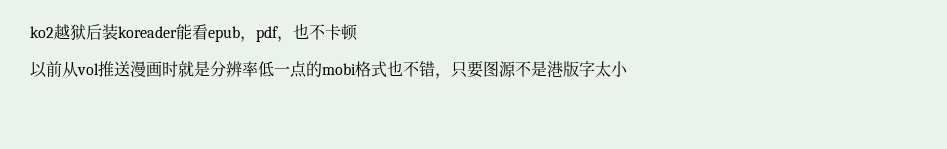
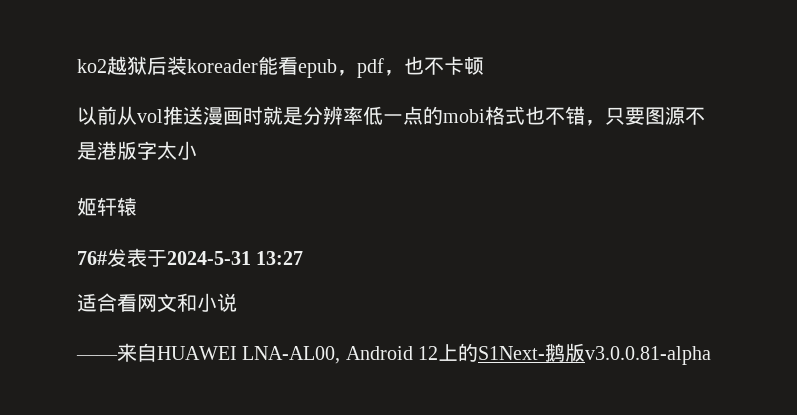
(628, 69) none -> [77,197,137,216] [77,248,304,267] [77,293,237,312] [76,343,712,365] // 姬轩辕 // 76#发表于2024-5-31 13:27 // 适合看网文和小说 // ——来自HUAWEI LNA-AL00, Android 12上的S1Next-鹅版v3.0.0.81-alpha

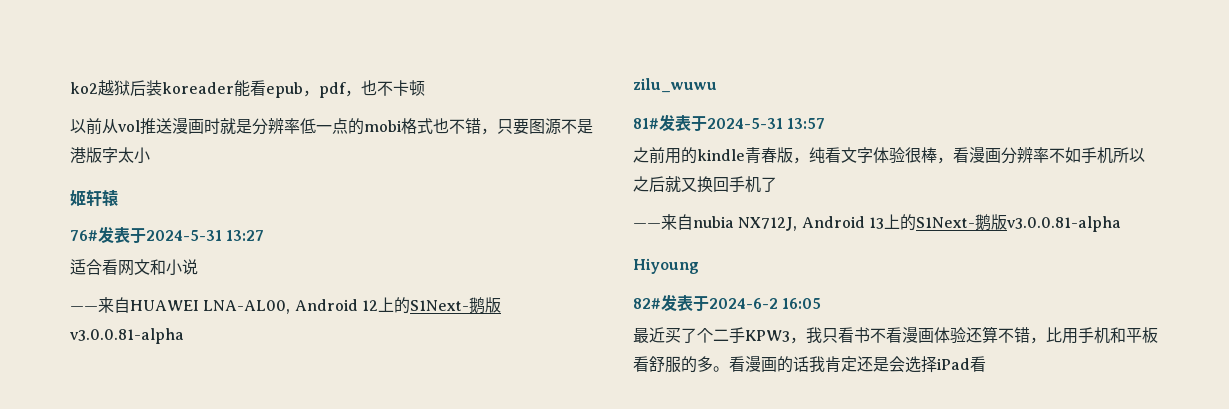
(712, 355) none -> [633,78,717,93] [633,114,826,132] [633,147,1145,164] [633,176,777,193] [633,214,1121,232] [633,258,699,274] [633,294,822,312] [633,326,1158,344] [633,356,986,373] // zilu_wuwu // 81#发表于2024-5-31 13:57 // 之前用的kindle青春版，纯看文字体验很棒，看漫画分辨率不如手机所以之后就又换回手机了 // ——来自nubia NX712J, Android 13上的S1Next-鹅版v3.0.0.81-alpha // Hiyoung // 82#发表于2024-6-2 16:05 // 最近买了个二手KPW3，我只看书不看漫画体验还算不错，比用手机和平板看舒服的多。看漫画的话我肯定还是会选择iPad看

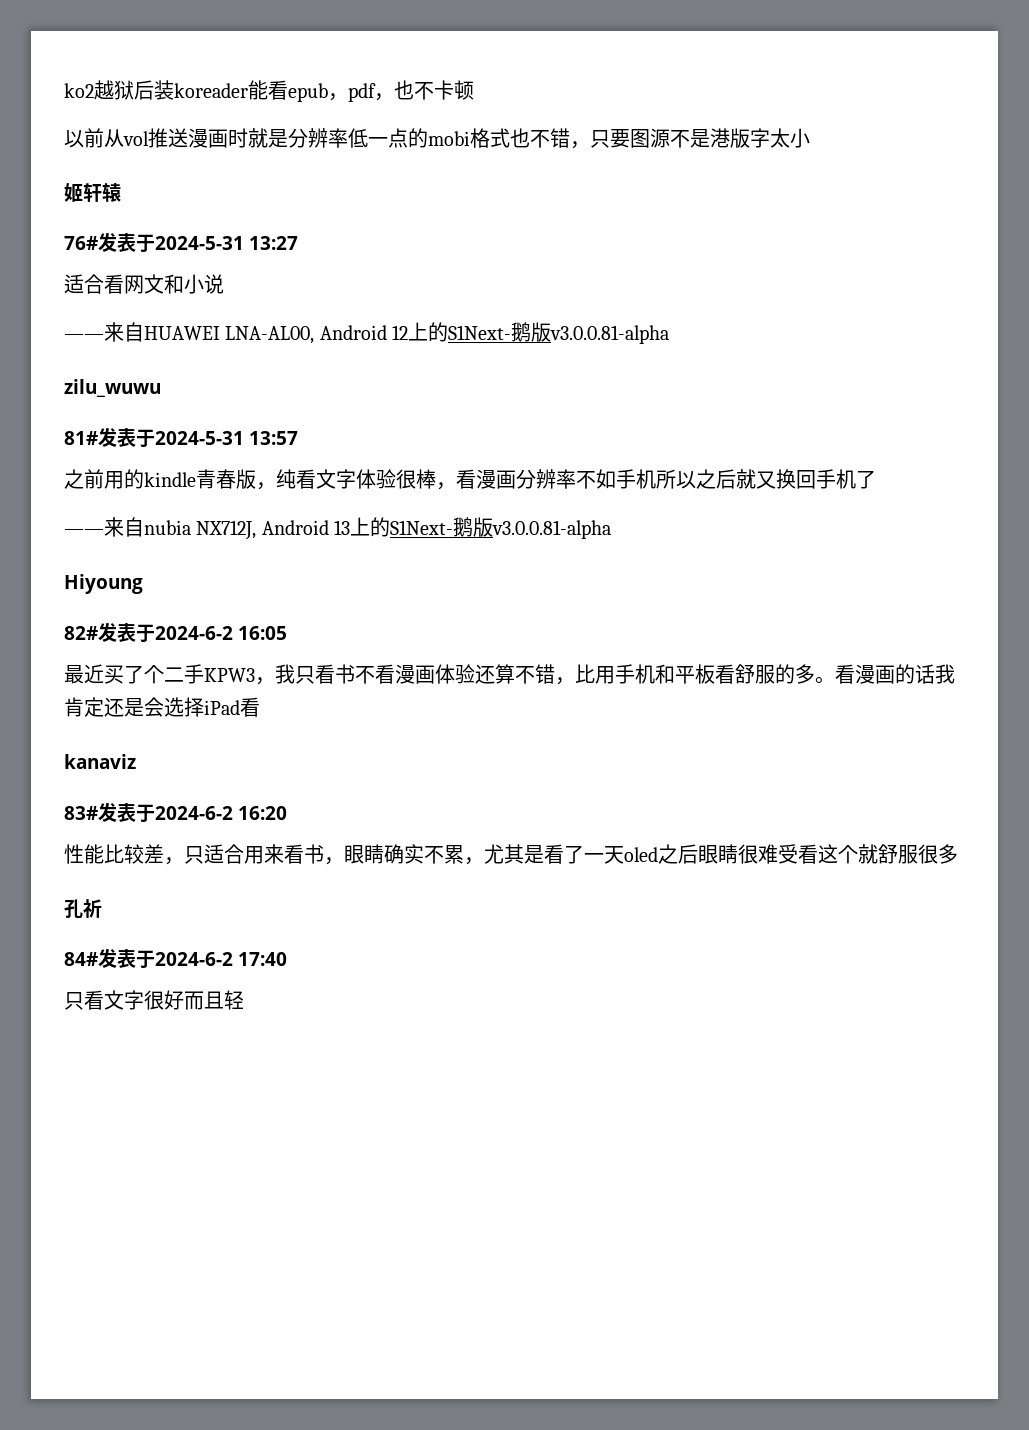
(986, 364) none -> [64,754,136,769] [64,802,288,822] [64,844,958,865] [64,899,102,918] [64,948,288,968] [64,990,244,1010] // kanaviz // 83#发表于2024-6-2 16:20 // 性能比较差，只适合用来看书，眼睛确实不累，尤其是看了一天oled之后眼睛很难受看这个就舒服很多 // 孔祈 // 84#发表于2024-6-2 17:40 // 只看文字很好而且轻

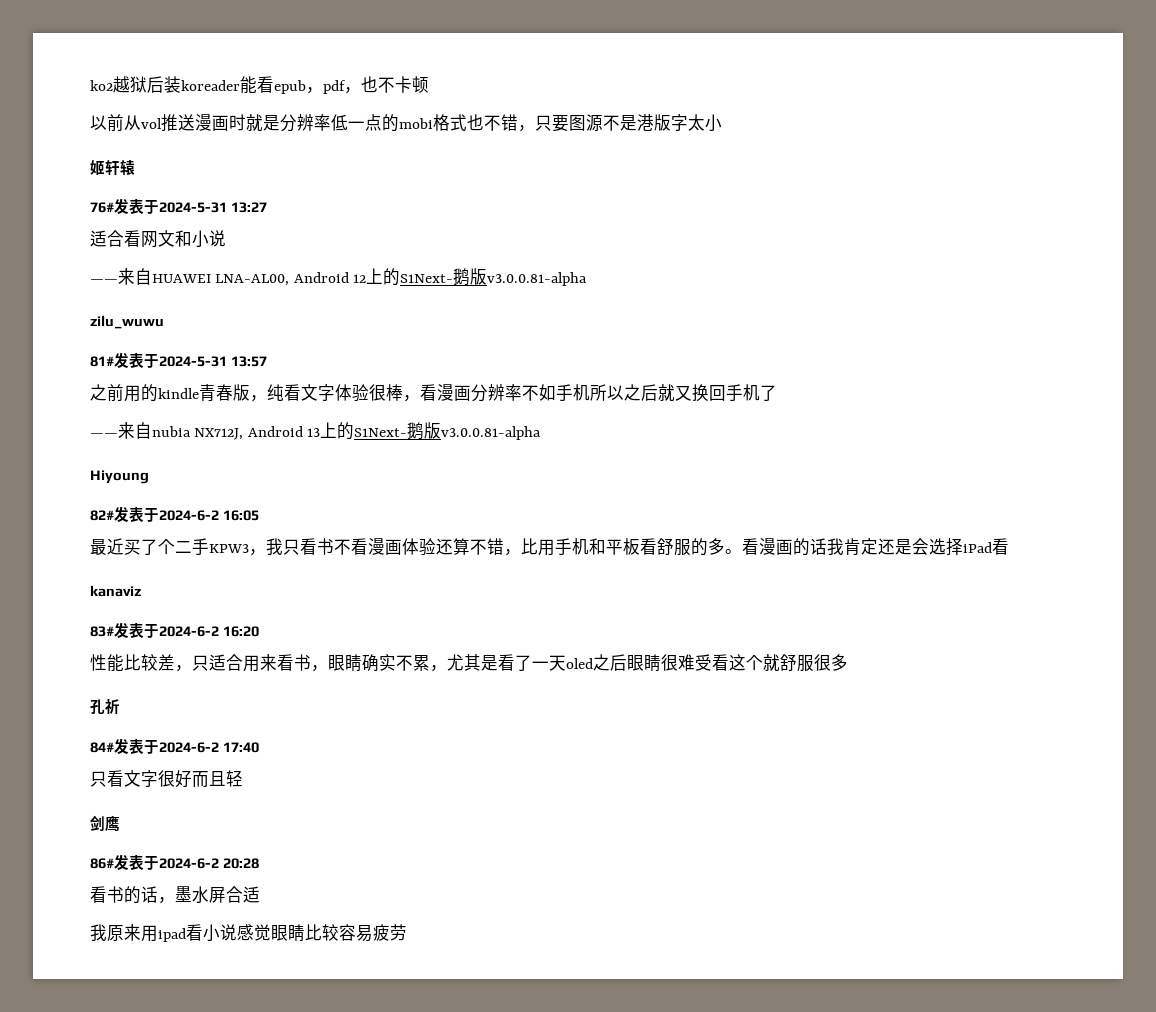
(244, 1000) none -> [90,815,120,832] [90,854,259,871] [90,886,260,904] [90,924,407,942] // 剑鹰 // 86#发表于2024-6-2 20:28 // 看书的话，墨水屏合适 // 我原来用ipad看小说感觉眼睛比较容易疲劳

